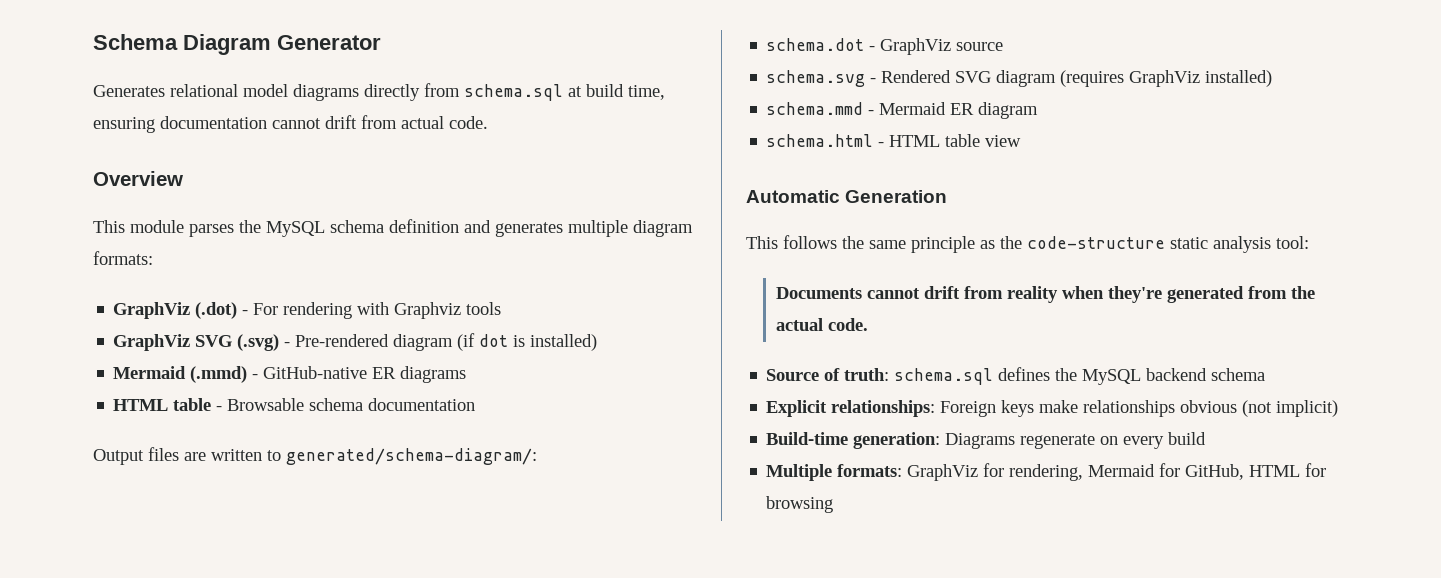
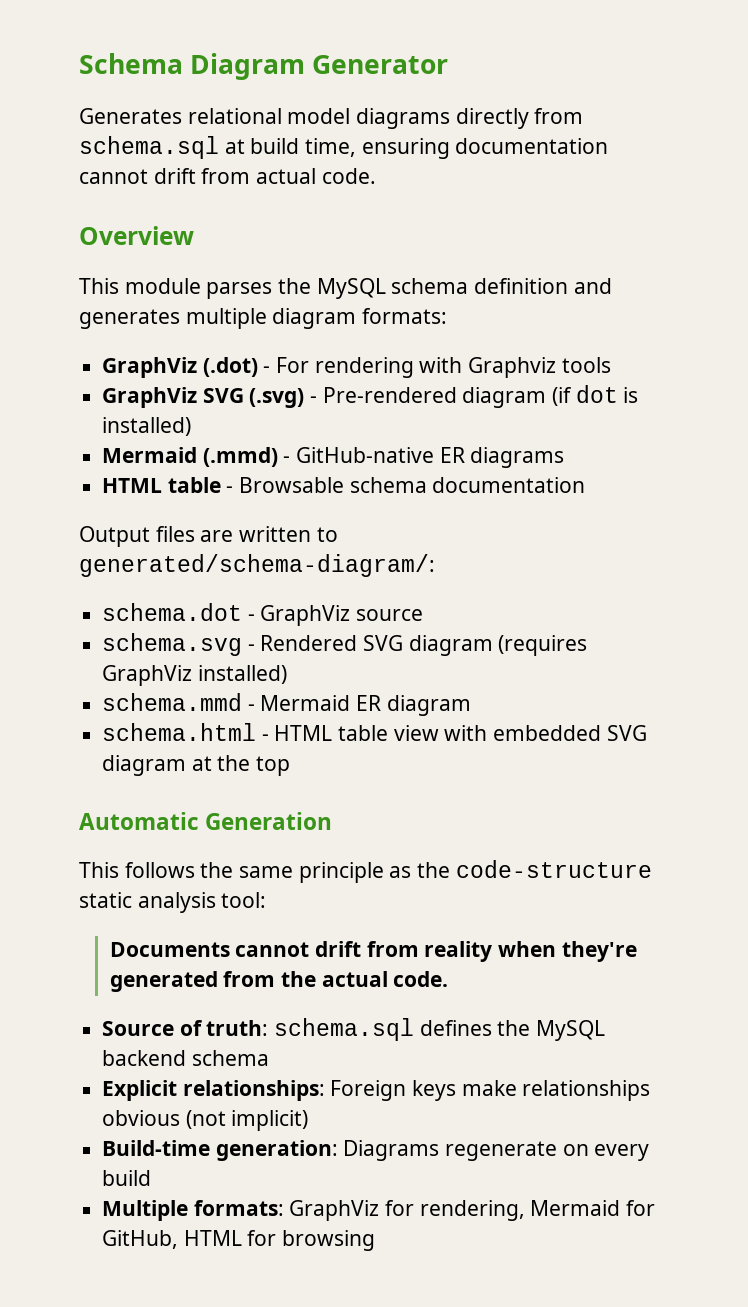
(1022, 141) none -> [444,725,647,741] [102,755,291,776] with embedded SVG diagram at the top

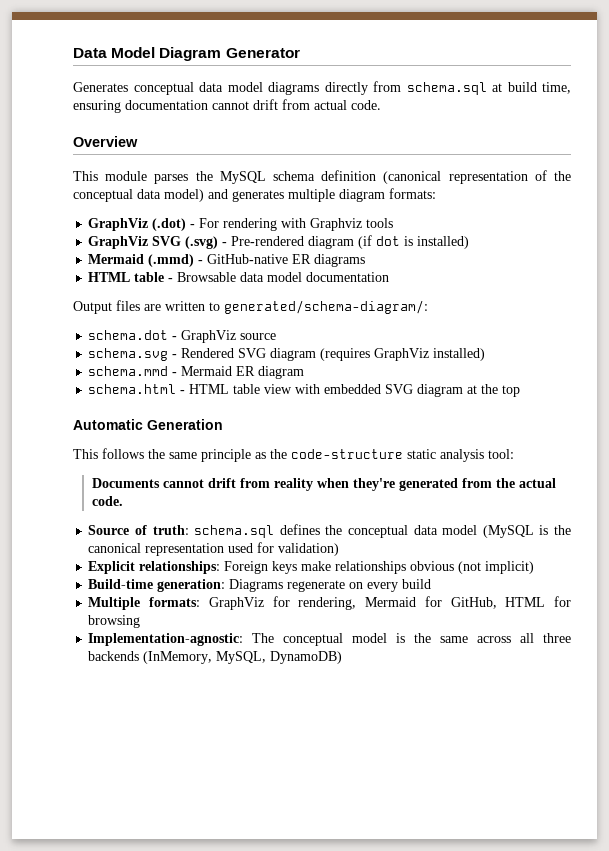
[79,53,183,74] Schema -> [73,47,156,58] Data Model
[187,108,282,124] relational -> [133,82,223,95] conceptual data
(569, 286) none -> [383,170,571,184] [73,189,204,202] (canonical representation of the conceptual data model)
[349,477,427,493] schema -> [240,272,303,282] data model
[536,1020,606,1041] [102,1050,269,1066] MySQL backend schema -> [348,525,572,538] [88,542,340,556] conceptual data model (MySQL is the canonical representation used for validation)
(376, 1240) none -> [88,633,572,646] [88,651,343,664] // Implementation-agnostic: The conceptual model is the same across all three backends (InMemory, MySQL, DynamoDB)

